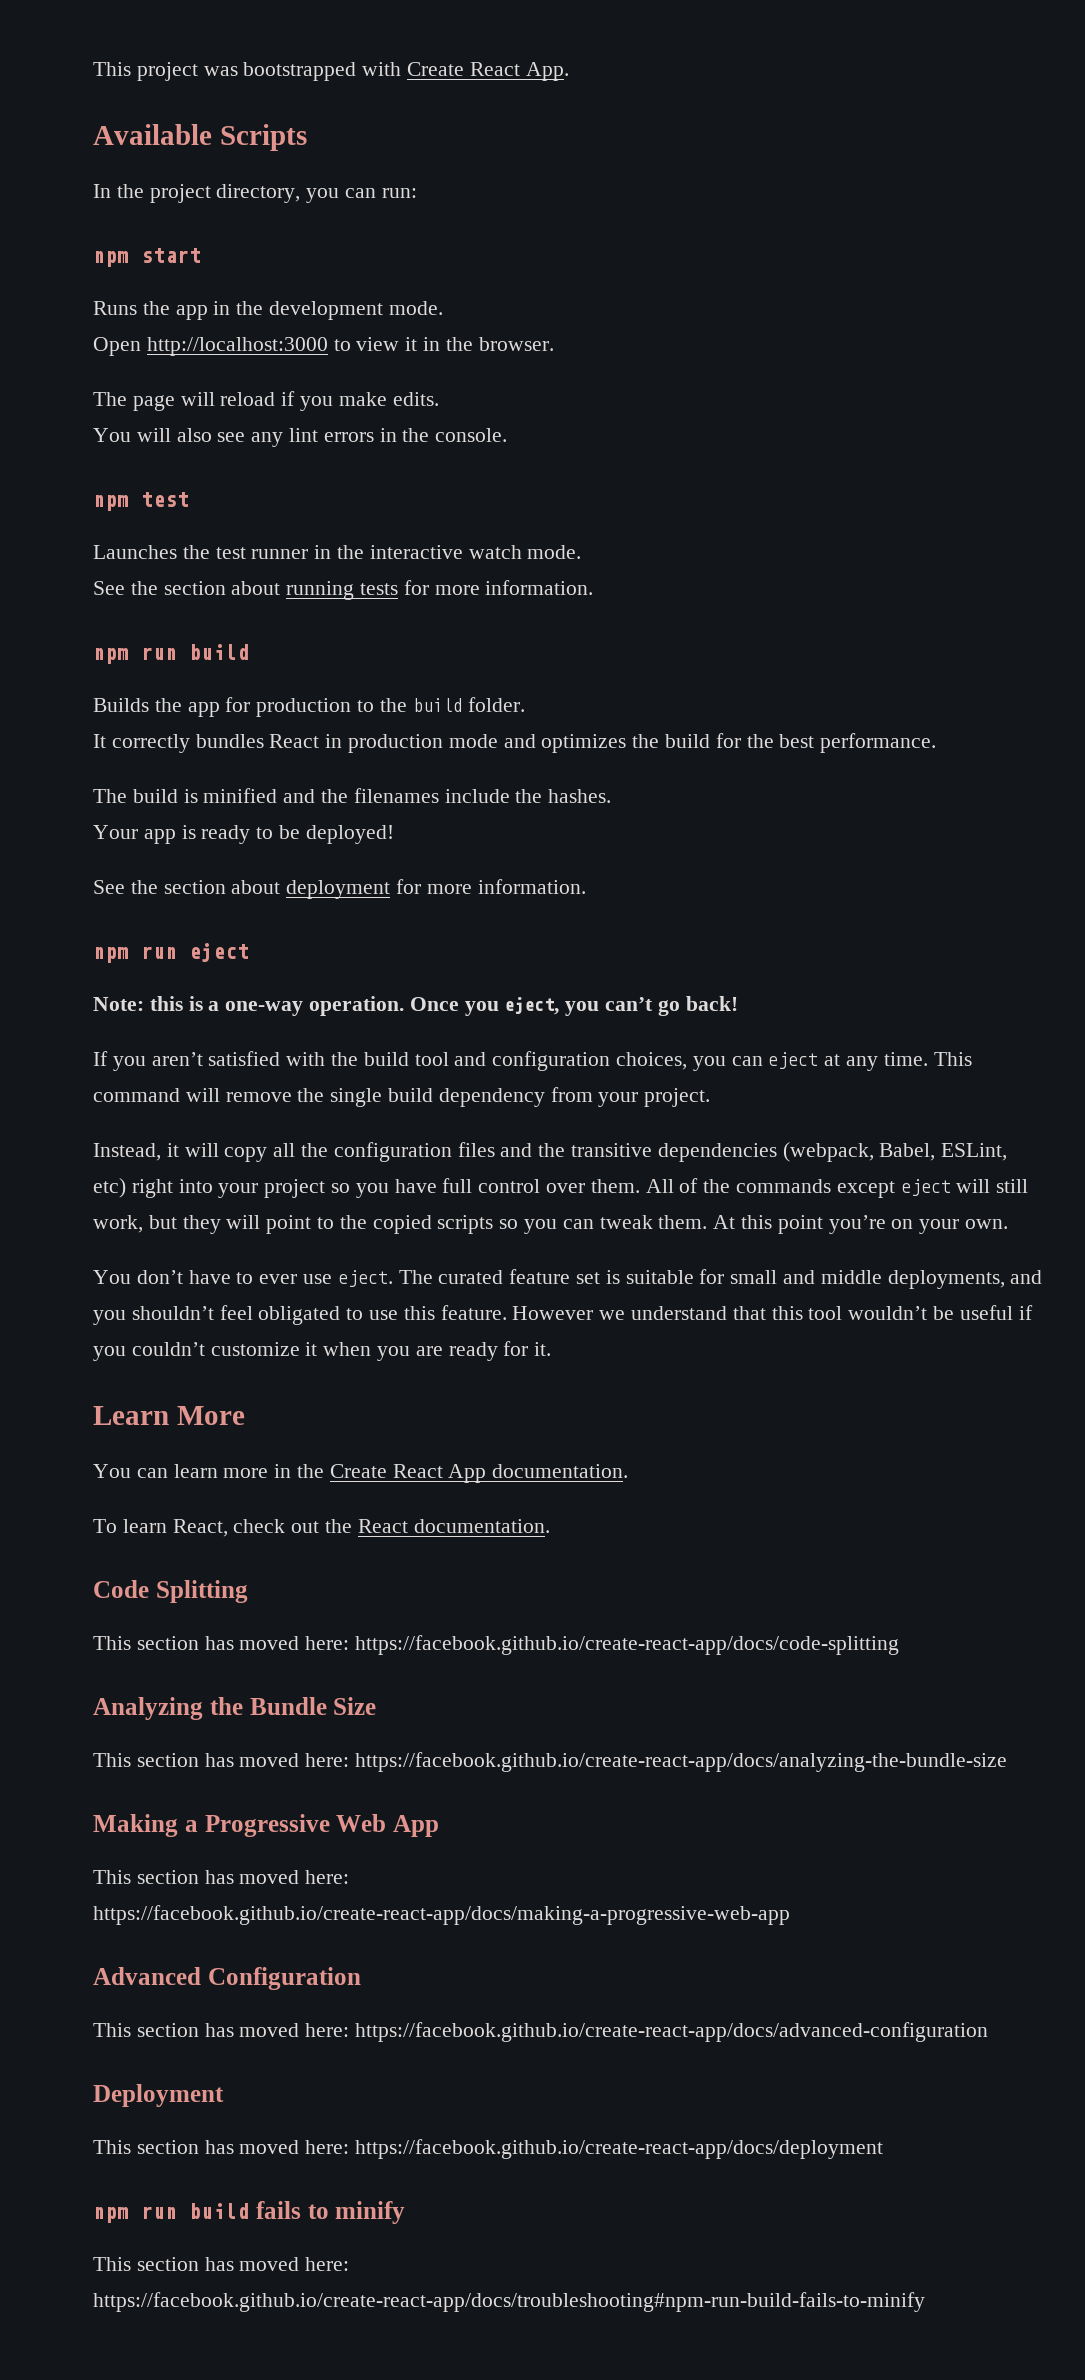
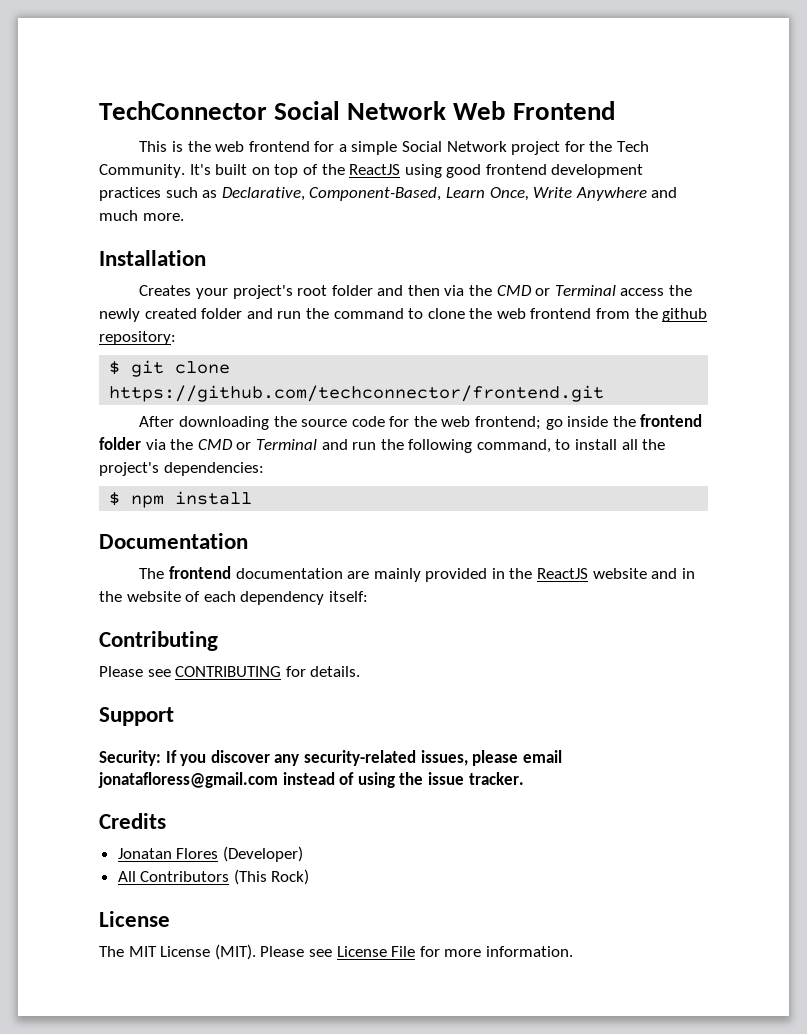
[93,62,569,81] [93,124,307,151] [93,184,417,203] [93,248,201,267] [93,301,443,320] [93,337,554,356] [93,391,439,411] [93,428,508,447] [93,492,189,511] [93,545,582,559] [93,580,594,600] [93,644,249,664] [93,697,526,717] [93,733,937,753] [93,788,612,803] [93,825,394,844] [93,879,586,899] [93,943,249,963] [93,996,738,1016] [93,1051,972,1071] [93,1087,711,1107] [93,1142,1008,1162] [93,1178,1029,1198] [93,1215,1009,1234] [93,1269,1043,1289] [93,1305,1033,1325] [93,1341,552,1361] [93,1406,245,1425] [93,1464,629,1483] [93,1519,550,1537] [93,1580,248,1603] [93,1635,900,1655] [93,1697,377,1720] [93,1752,1008,1772] [93,1814,439,1837] [93,1870,350,1884] [93,1905,790,1925] [93,1967,361,1990] [93,2022,989,2042] [93,2084,224,2107] [93,2139,884,2159] [93,2201,406,2224] [93,2257,350,2271] [93,2292,925,2312] This project was bootstrapped with Create React App. // Available Scripts // In the project directory, you can run: // npm start // Runs the app in the development mode. // Open http://localhost:3000 to view it in the browser. // The page will reload if you make edits. // You will also see any lint errors in the console. // npm test // Launches the test runner in the interactive watch mode. // See the section about running tests for more information. // npm run build // Builds the app for production to the build folder. // It correctly bundles React in production mode and optimizes the build for the best performance. // The build is minified and the filenames include the hashes. // Your app is ready to be deployed! // See the section about deployment for more information. // npm run eject // Note: this is a one-way operation. Once you eject, you can’t go back! // If you aren’t satisfied with the build tool and configuration choices, you can eject at any time. This command will remove the single build dependency from your project. // Instead, it will copy all the configuration files and the transitive dependencies (webpack, Babel, ESLint, etc) right into your project so you have full control over them. All of the commands except eject will still work, but they will point to the copied scripts so you can tweak them. At this point you’re on your own. // You don’t have to ever use eject. The curated feature set is suitable for small and middle deployments, and you shouldn’t feel obligated to use this feature. However we understand that this tool wouldn’t be useful if you couldn’t customize it when you are ready for it. // Learn More // You can learn more in the Create React App documentation. // To learn React, check out the React documentation. // Code Splitting // This section has moved here: https://facebook.github.io/create-react-app/docs/code-splitting // Analyzing the Bundle Size // This section has moved here: https://facebook.github.io/create-react-app/docs/analyzing-the-bundle-size // Making a Progressive Web App // This section has moved here: https://facebook.github.io/create-react-app/docs/making-a-progressive-web-app // Advanced Configuration // This section has moved here: https://facebook.github.io/create-react-app/docs/advanced-configuration // Deployment // This section has moved here: https://facebook.github.io/create-react-app/docs/deployment // npm run build fails to minify // This section has moved here: https://facebook.github.io/create-react-app/docs/troubleshooting#npm-run-build-fails-to-minify -> [99,101,615,120] [139,141,649,155] [99,164,644,178] [99,187,678,201] [99,210,184,221] [99,250,206,266] [139,285,692,299] [99,308,708,322] [99,331,176,345] [109,360,231,377] [109,385,605,402] [139,414,703,430] [99,437,666,453] [99,462,264,476] [109,491,253,508] [99,533,248,549] [139,566,695,582] [99,591,368,605] [99,631,218,651] [99,666,361,677] [99,707,174,726] [99,750,562,766] [98,772,524,788] [99,813,166,829] [117,846,303,862] [117,869,310,885] [99,911,170,927] [99,944,573,960] TechConnector Social Network Web Frontend // This is the web frontend for a simple Social Network project for the Tech Community. It's built on top of the ReactJS using good frontend development practices such as Declarative, Component-Based, Learn Once, Write Anywhere and much more. // Installation // Creates your project's root folder and then via the CMD or Terminal access the newly created folder and run the command to clone the web frontend from the github repository: // $ git clone https://github.com/techconnector/frontend.git // After downloading the source code for the web frontend; go inside the frontend folder via the CMD or Terminal and run the following command, to install all the project's dependencies: // $ npm install // Documentation // The frontend documentation are mainly provided in the ReactJS website and in the website of each dependency itself: // Contributing // Please see CONTRIBUTING for details. // Support // Security: If you discover any security-related issues, please email jonatafloress@gmail.com instead of using the issue tracker. // Credits // Jonatan Flores (Developer) // All Contributors (This Rock) // License // The MIT License (MIT). Please see License File for more information.

